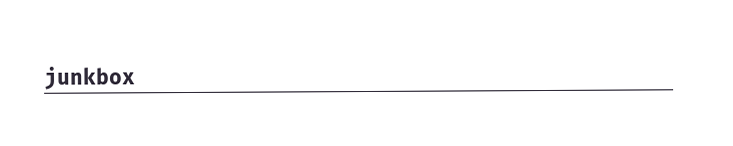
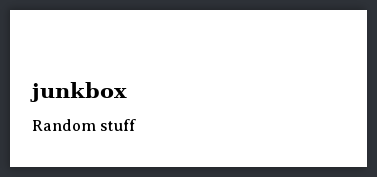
(136, 78) none -> [32,119,137,131] // Random stuff

